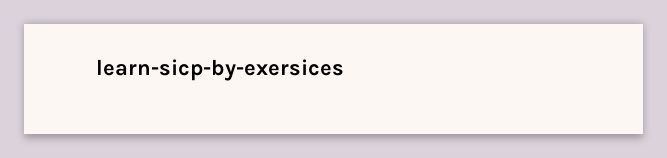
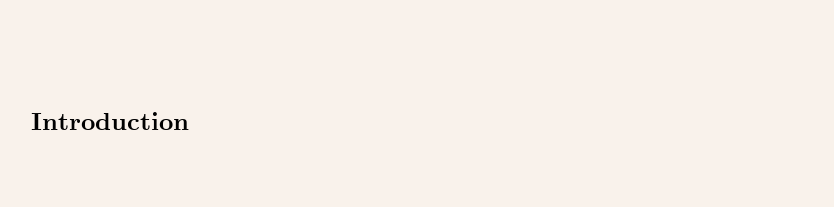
[96,59,344,81] learn-sicp-by-exersices -> [31,112,189,130] Introduction

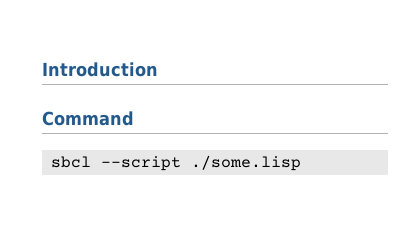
(189, 121) none -> [42,111,134,126] [50,155,301,171] // Command // sbcl --script ./some.lisp

